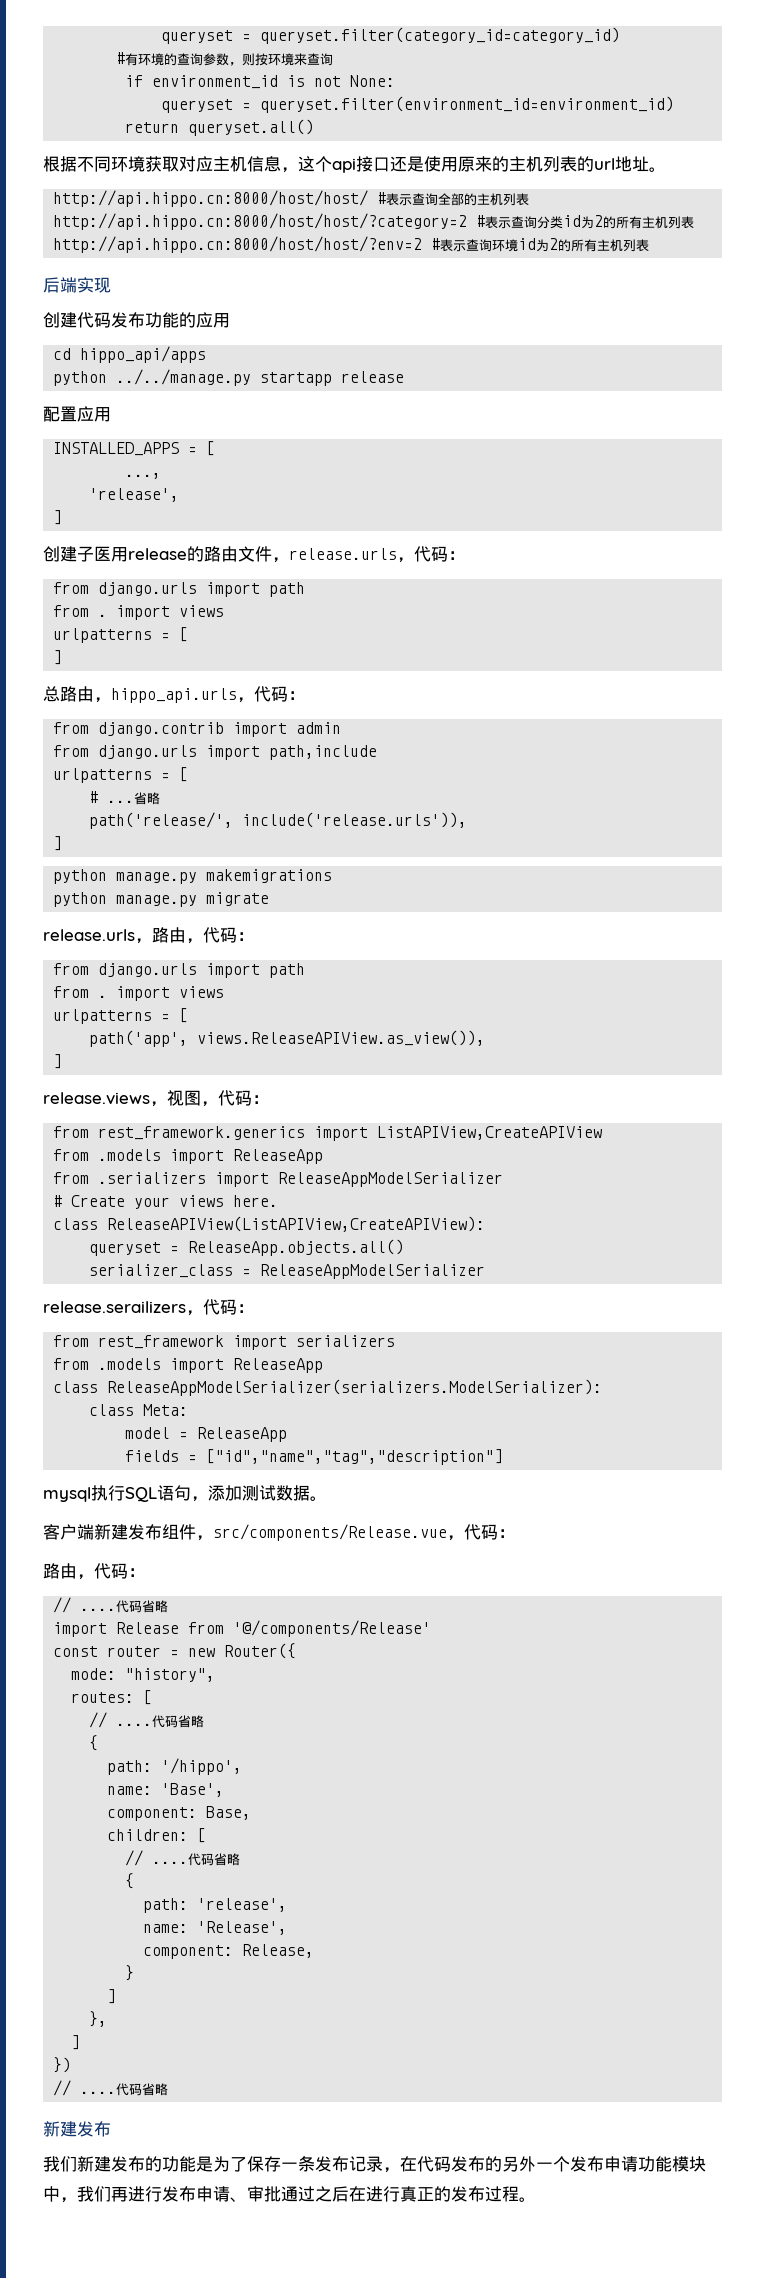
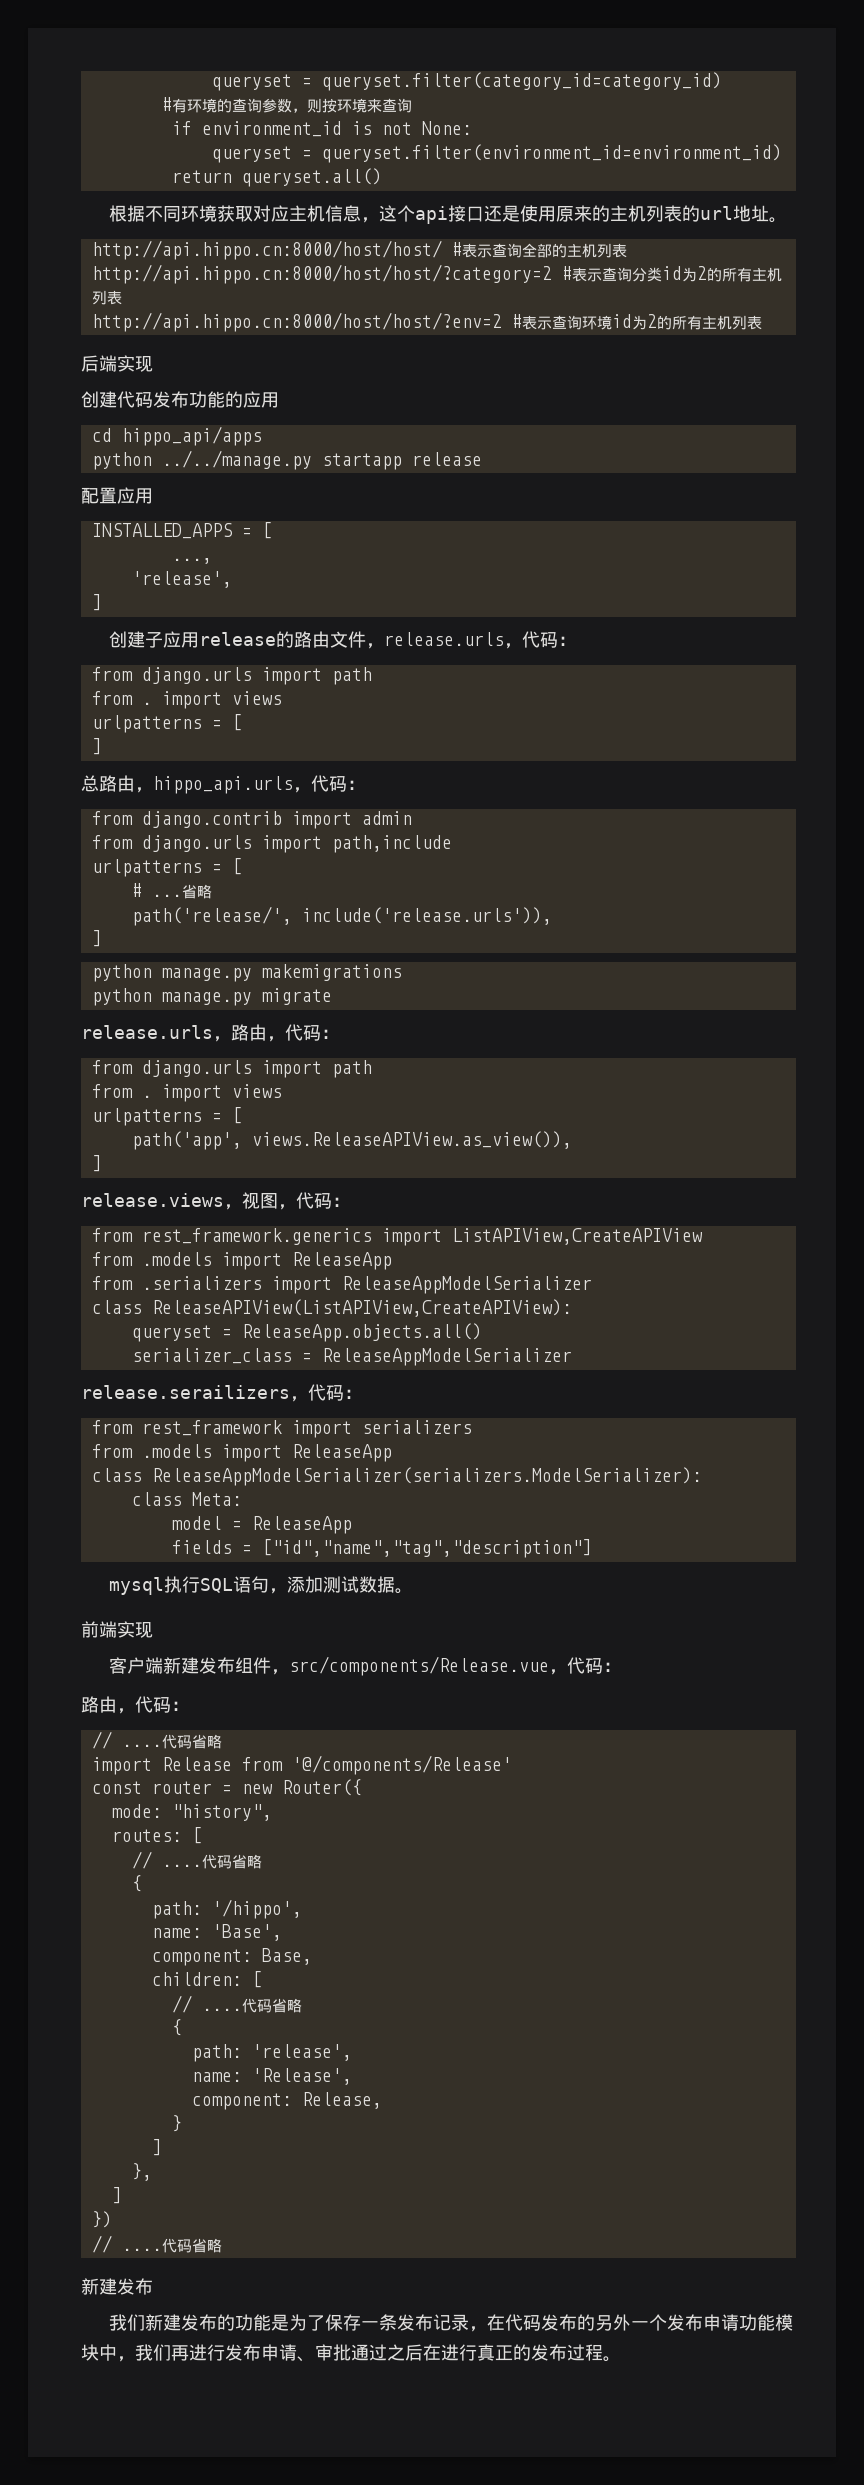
[94,546,111,561] 医 -> [162,631,181,648] 应
[53,1195,279,1209] // # Create your views here. -> (592, 1285) none
(327, 1498) none -> [81,1621,153,1638] // 前端实现

